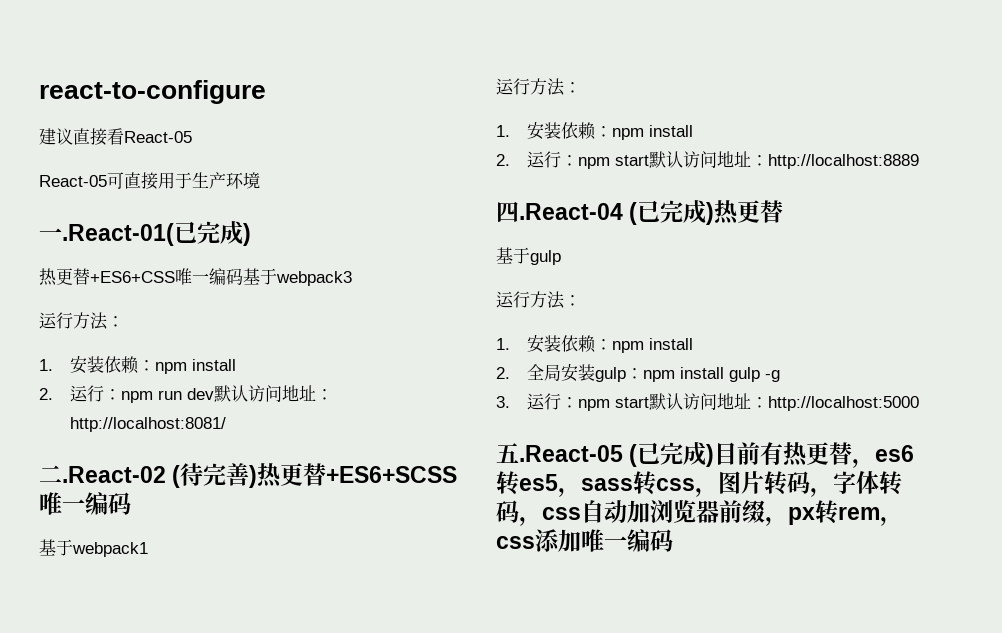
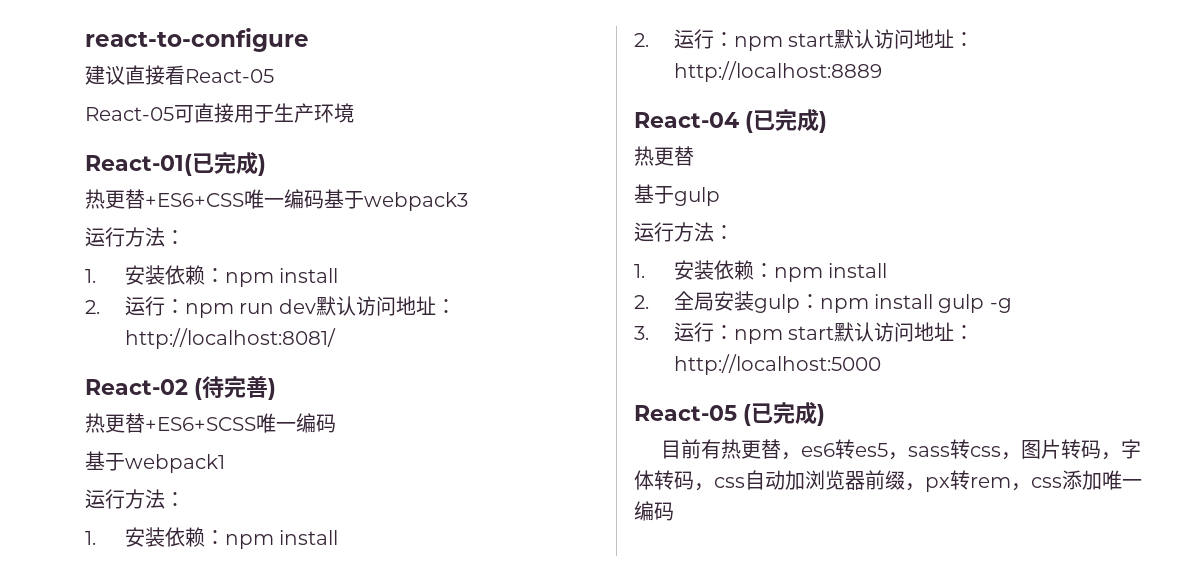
[39,223,174,246] 一.React-01( -> [85,154,192,176] React-01(
[39,465,166,483] 二.React-02 -> [85,379,188,395] React-02
(258, 476) none -> (276, 389) //
[496,200,715,225] 四.React-04 (已完成) -> [634,109,827,133] React-04 (已完成) //
[496,442,715,467] 五.React-05 (已完成) -> [634,402,825,426] React-05 (已完成) //

